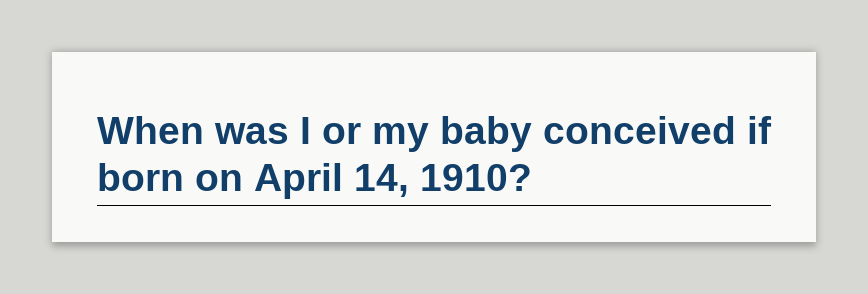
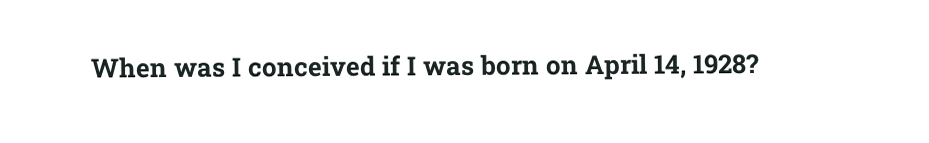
[322,116,772,152] or my baby conceived if -> [247,54,476,78] conceived if I was
[420,164,532,191] 1910? -> [692,53,761,75] 1928?

